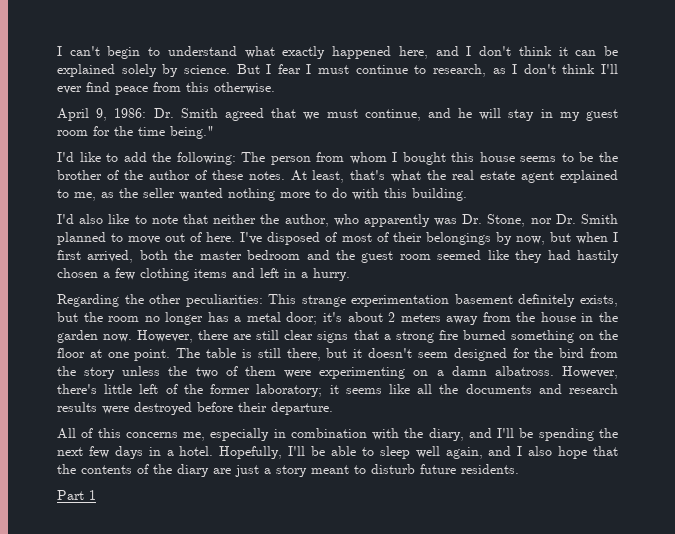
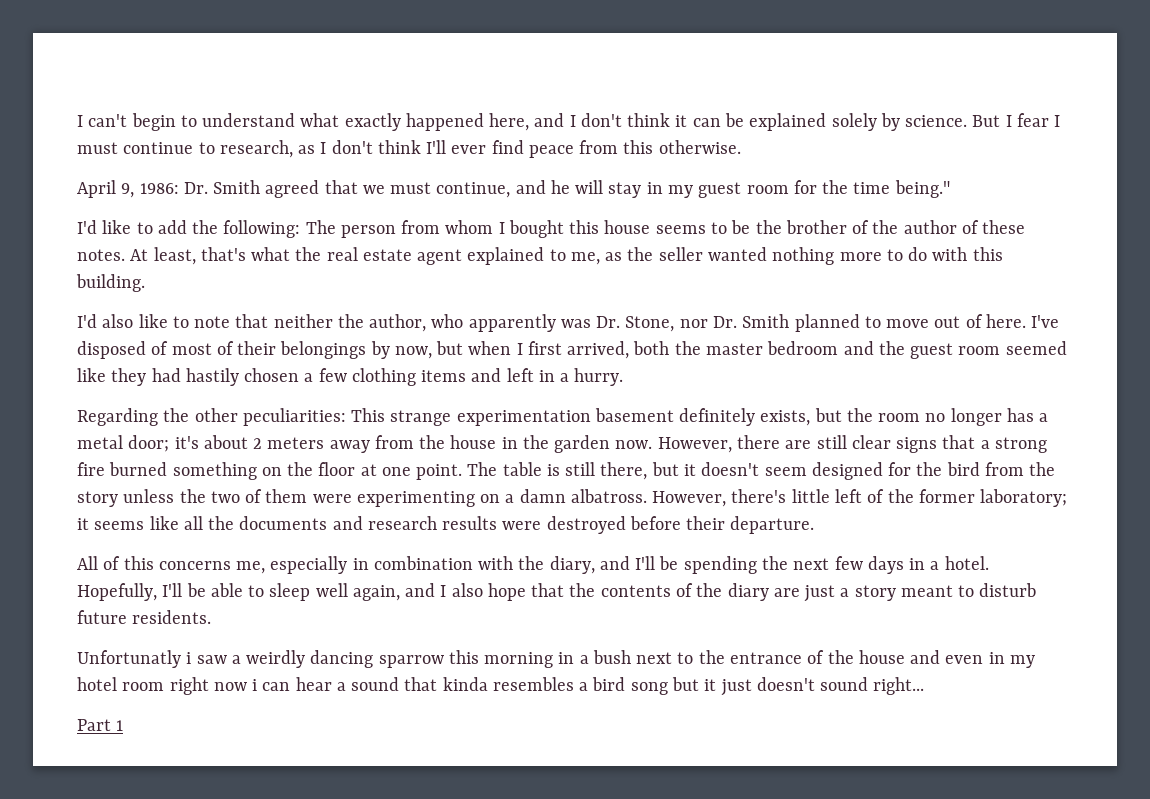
(519, 469) none -> [77,650,1035,668] [77,677,925,696] // Unfortunatly i saw a weirdly dancing sparrow this morning in a bush next to the entrance of the house and even in my hotel room right now i can hear a sound that kinda resembles a bird song but it just doesn't sound right...

